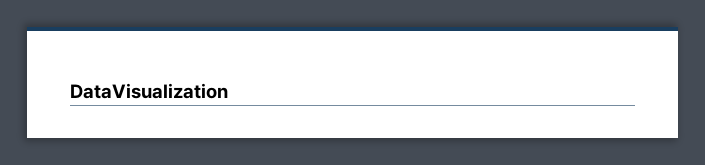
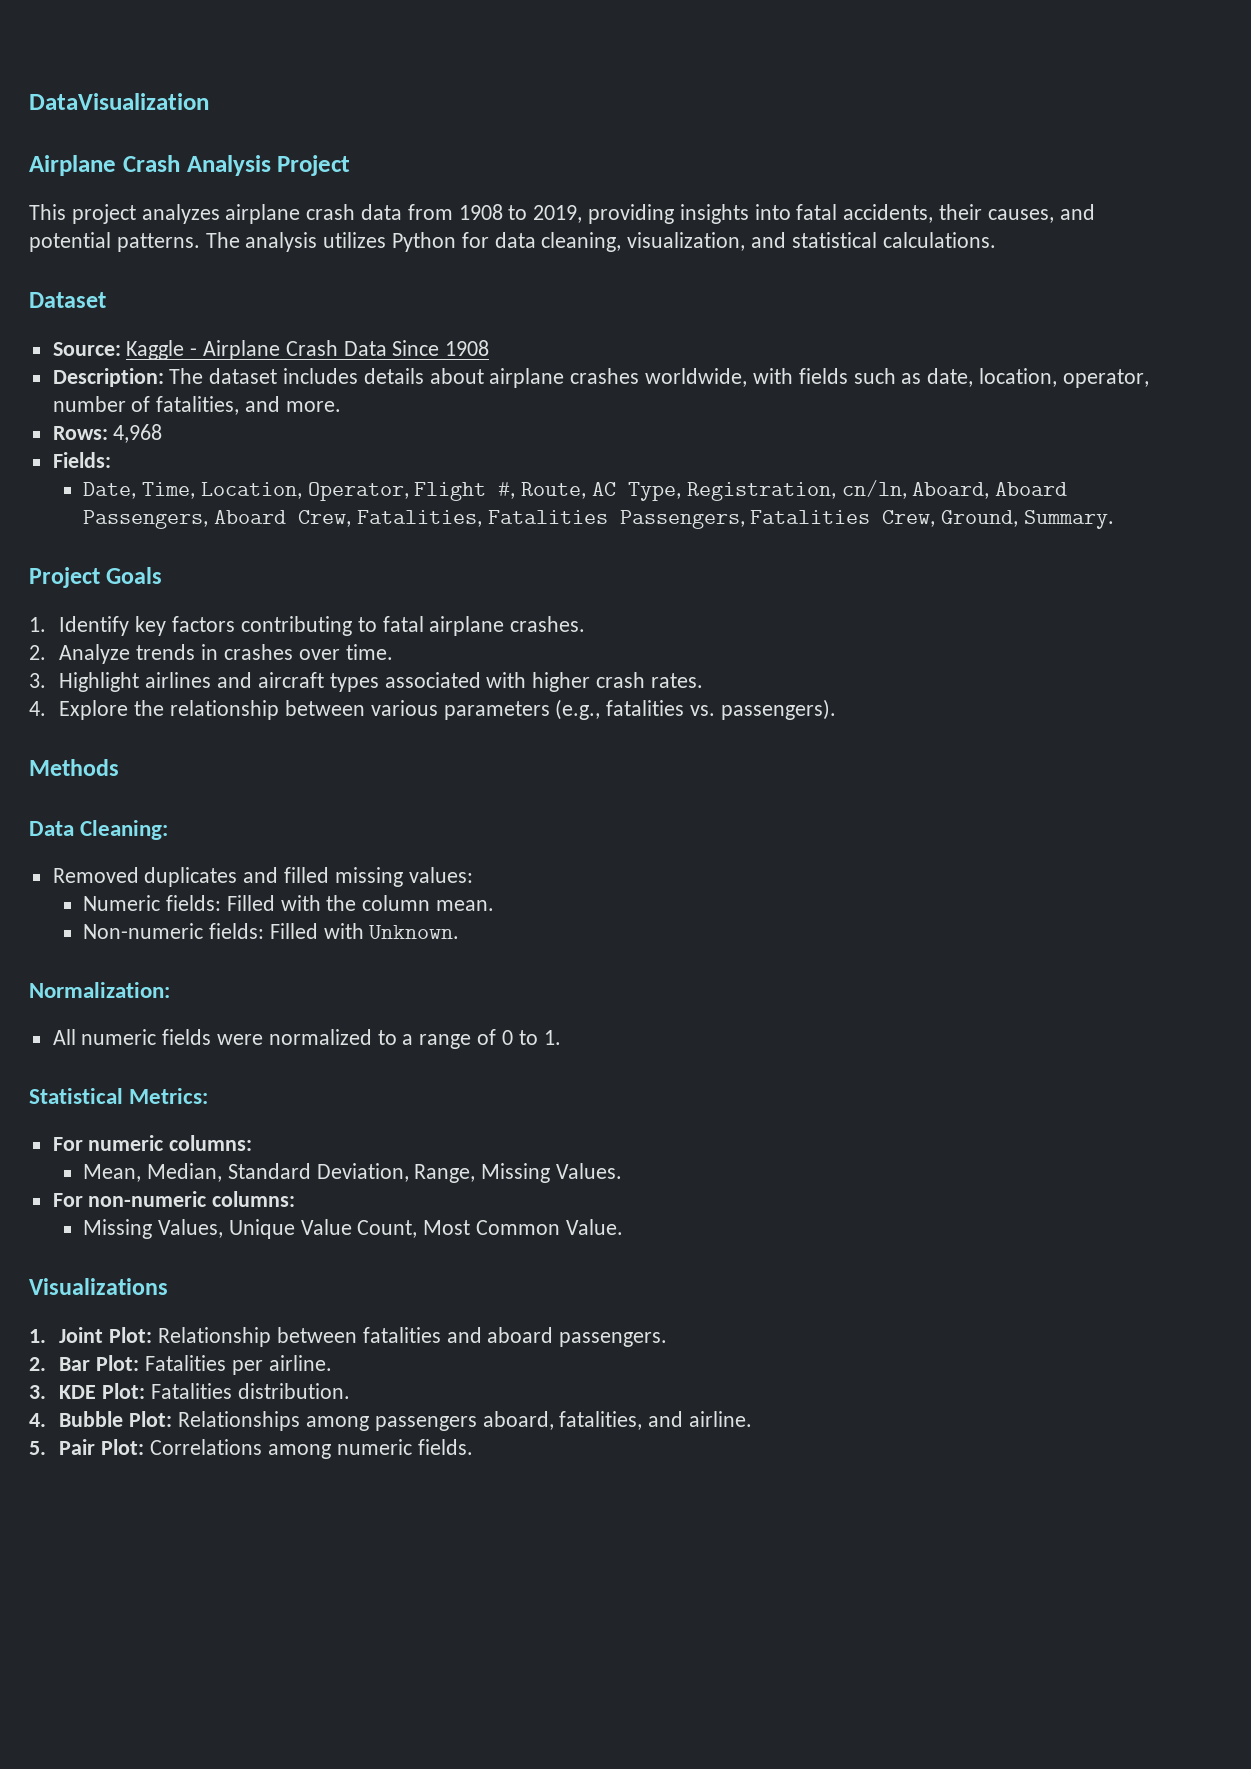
(228, 91) none -> [29,155,351,176] [29,204,1095,224] [29,232,996,252] [29,292,106,308] [52,340,490,360] [52,368,1149,388] [52,396,341,415] [52,424,163,443] [52,452,111,468] [83,480,1068,501] [83,510,1114,529] [29,567,163,588] [29,616,586,636] [29,644,393,664] [29,672,703,692] [29,699,836,720] [29,759,119,776] [29,820,169,840] [52,867,473,887] [83,895,494,911] [83,923,460,939] [29,982,170,998] [52,1029,561,1049] [29,1088,209,1104] [52,1135,253,1151] [83,1163,622,1183] [52,1191,296,1207] [83,1219,623,1239] [29,1278,168,1295] [29,1327,668,1347] [29,1355,332,1375] [29,1383,350,1399] [29,1411,752,1431] [29,1439,473,1459] // Airplane Crash Analysis Project // This project analyzes airplane crash data from 1908 to 2019, providing insights into fatal accidents, their causes, and potential patterns. The analysis utilizes Python for data cleaning, visualization, and statistical calculations. // Dataset // Source: Kaggle - Airplane Crash Data Since 1908 // Description: The dataset includes details about airplane crashes worldwide, with fields such as date, location, operator, number of fatalities, and more. // Rows: 4,968 // Fields: // Date, Time, Location, Operator, Flight #, Route, AC Type, Registration, cn/ln, Aboard, Aboard Passengers, Aboard Crew, Fatalities, Fatalities Passengers, Fatalities Crew, Ground, Summary. // Project Goals // 1. Identify key factors contributing to fatal airplane crashes. // 2. Analyze trends in crashes over time. // 3. Highlight airlines and aircraft types associated with higher crash rates. // 4. Explore the relationship between various parameters (e.g., fatalities vs. passengers). // Methods // Data Cleaning: // Removed duplicates and filled missing values: // Numeric fields: Filled with the column mean. // Non-numeric fields: Filled with Unknown. // Normalization: // All numeric fields were normalized to a range of 0 to 1. // Statistical Metrics: // For numeric columns: // Mean, Median, Standard Deviation, Range, Missing Values. // For non-numeric columns: // Missing Values, Unique Value Count, Most Common Value. // Visualizations // 1. Joint Plot: Relationship between fatalities and aboard passengers. // 2. Bar Plot: Fatalities per airline. // 3. KDE Plot: Fatalities distribution. // 4. Bubble Plot: Relationships among passengers aboard, fatalities, and airline. // 5. Pair Plot: Correlations among numeric fields.

